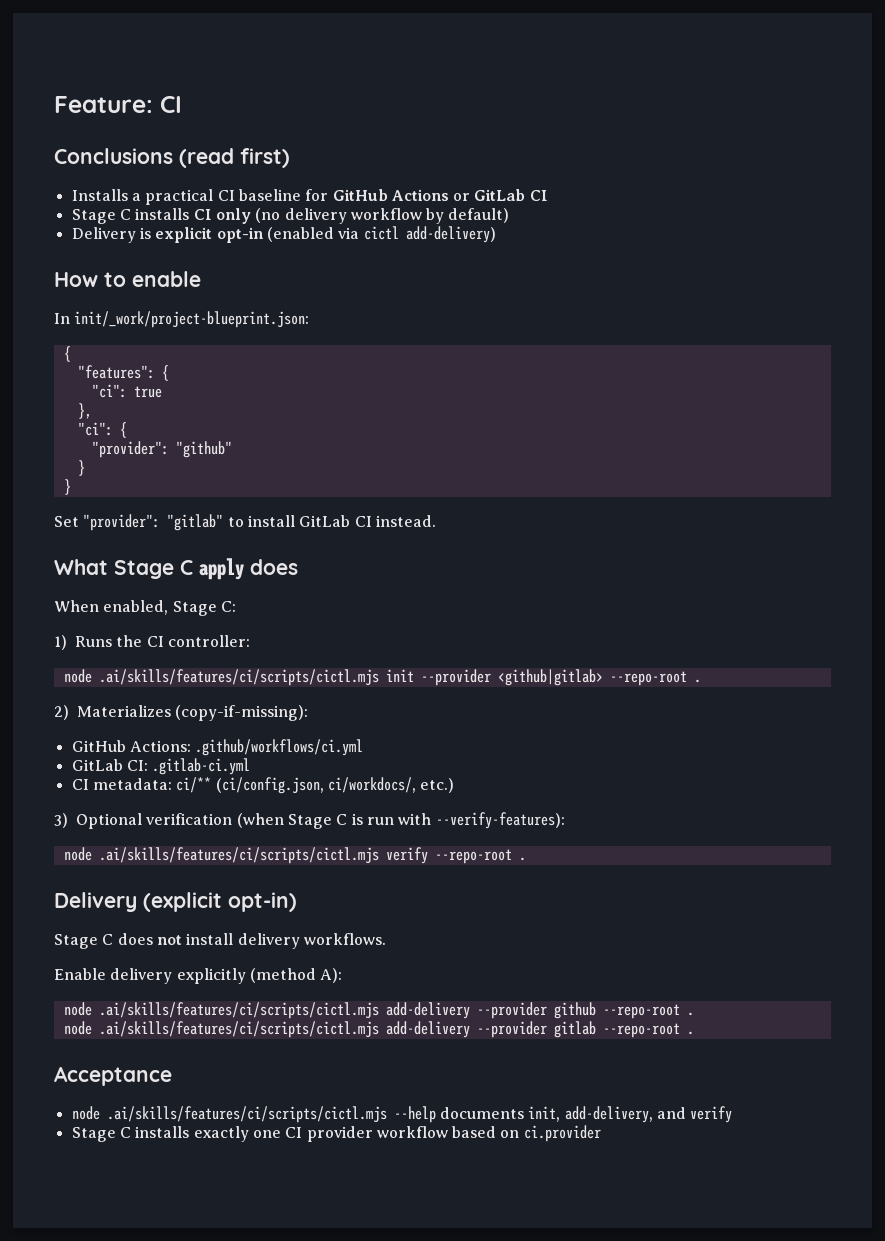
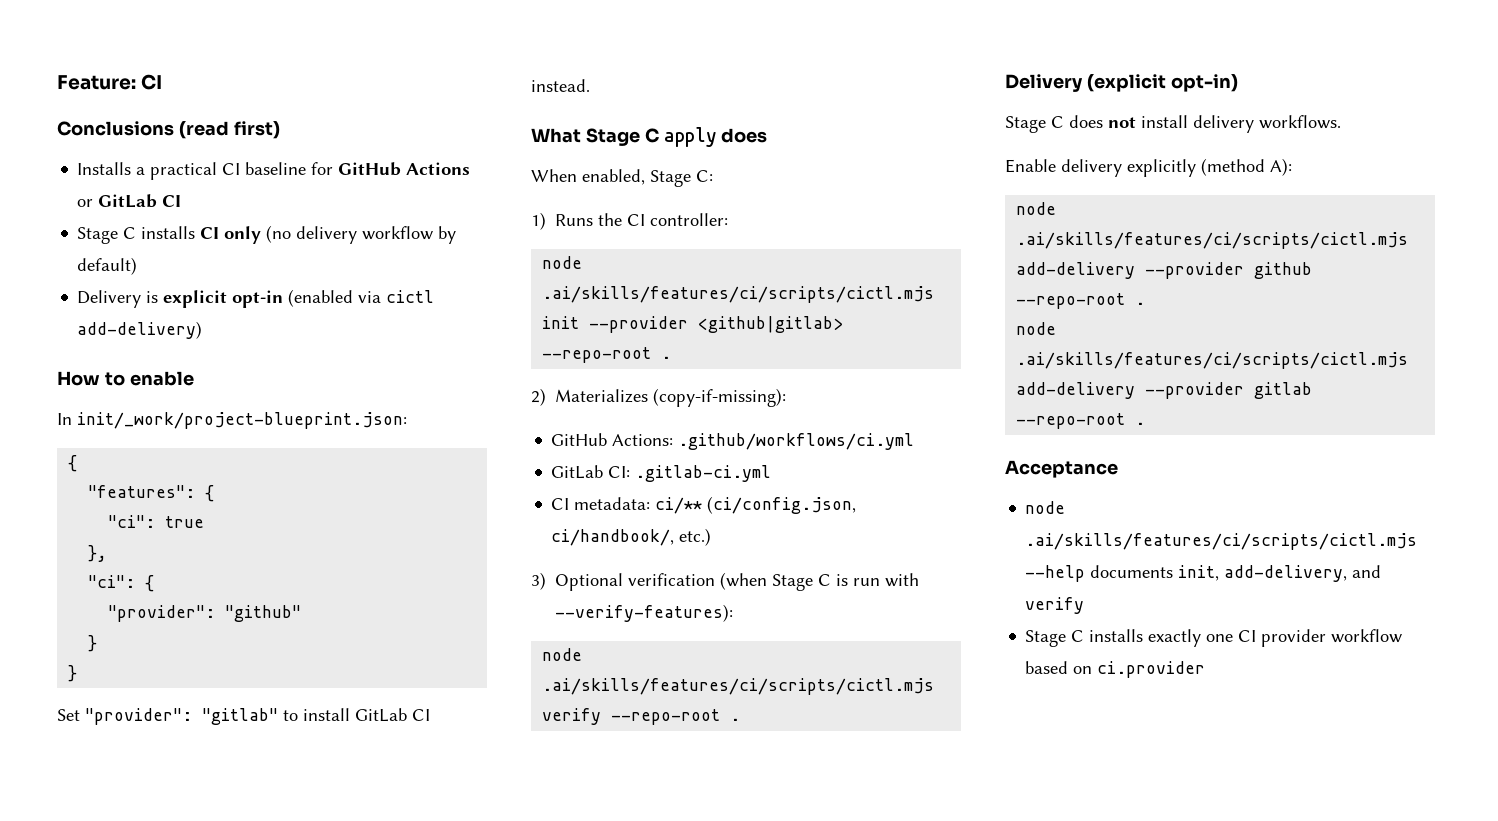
[327,777,416,793] ci/workdocs/, -> [551,529,675,546] ci/handbook/,

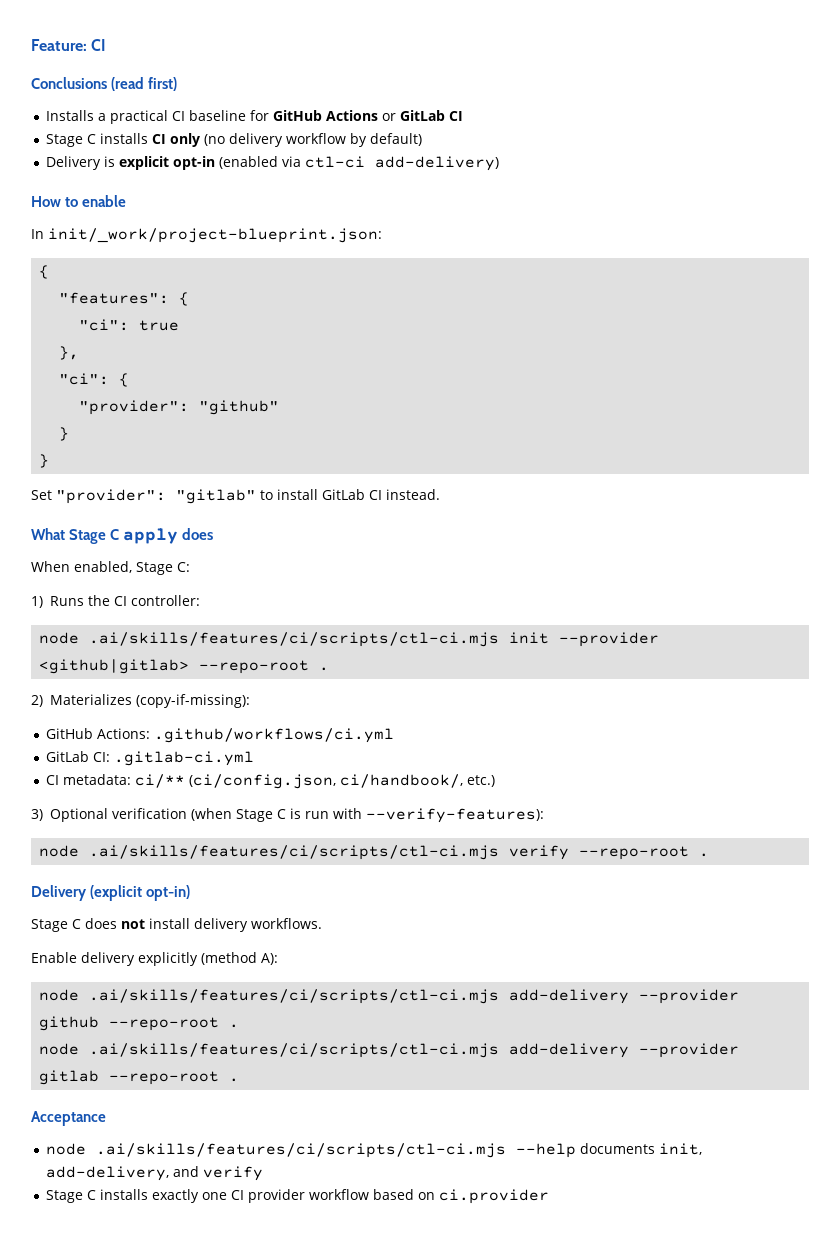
[386,290,435,303] cictl -> [304,156,365,168] ctl-ci
[542,286,935,303] .ai/skills/features/ci/scripts/cictl.mjs -> [89,632,500,647] .ai/skills/features/ci/scripts/ctl-ci.mjs
[542,678,935,695] .ai/skills/features/ci/scripts/cictl.mjs -> [89,845,500,860] .ai/skills/features/ci/scripts/ctl-ci.mjs
[1016,232,1409,249] .ai/skills/features/ci/scripts/cictl.mjs -> [89,989,500,1004] .ai/skills/features/ci/scripts/ctl-ci.mjs
[1016,352,1409,369] .ai/skills/features/ci/scripts/cictl.mjs -> [89,1043,500,1058] .ai/skills/features/ci/scripts/ctl-ci.mjs
[1025,533,1418,550] .ai/skills/features/ci/scripts/cictl.mjs -> [95,1143,506,1158] .ai/skills/features/ci/scripts/ctl-ci.mjs

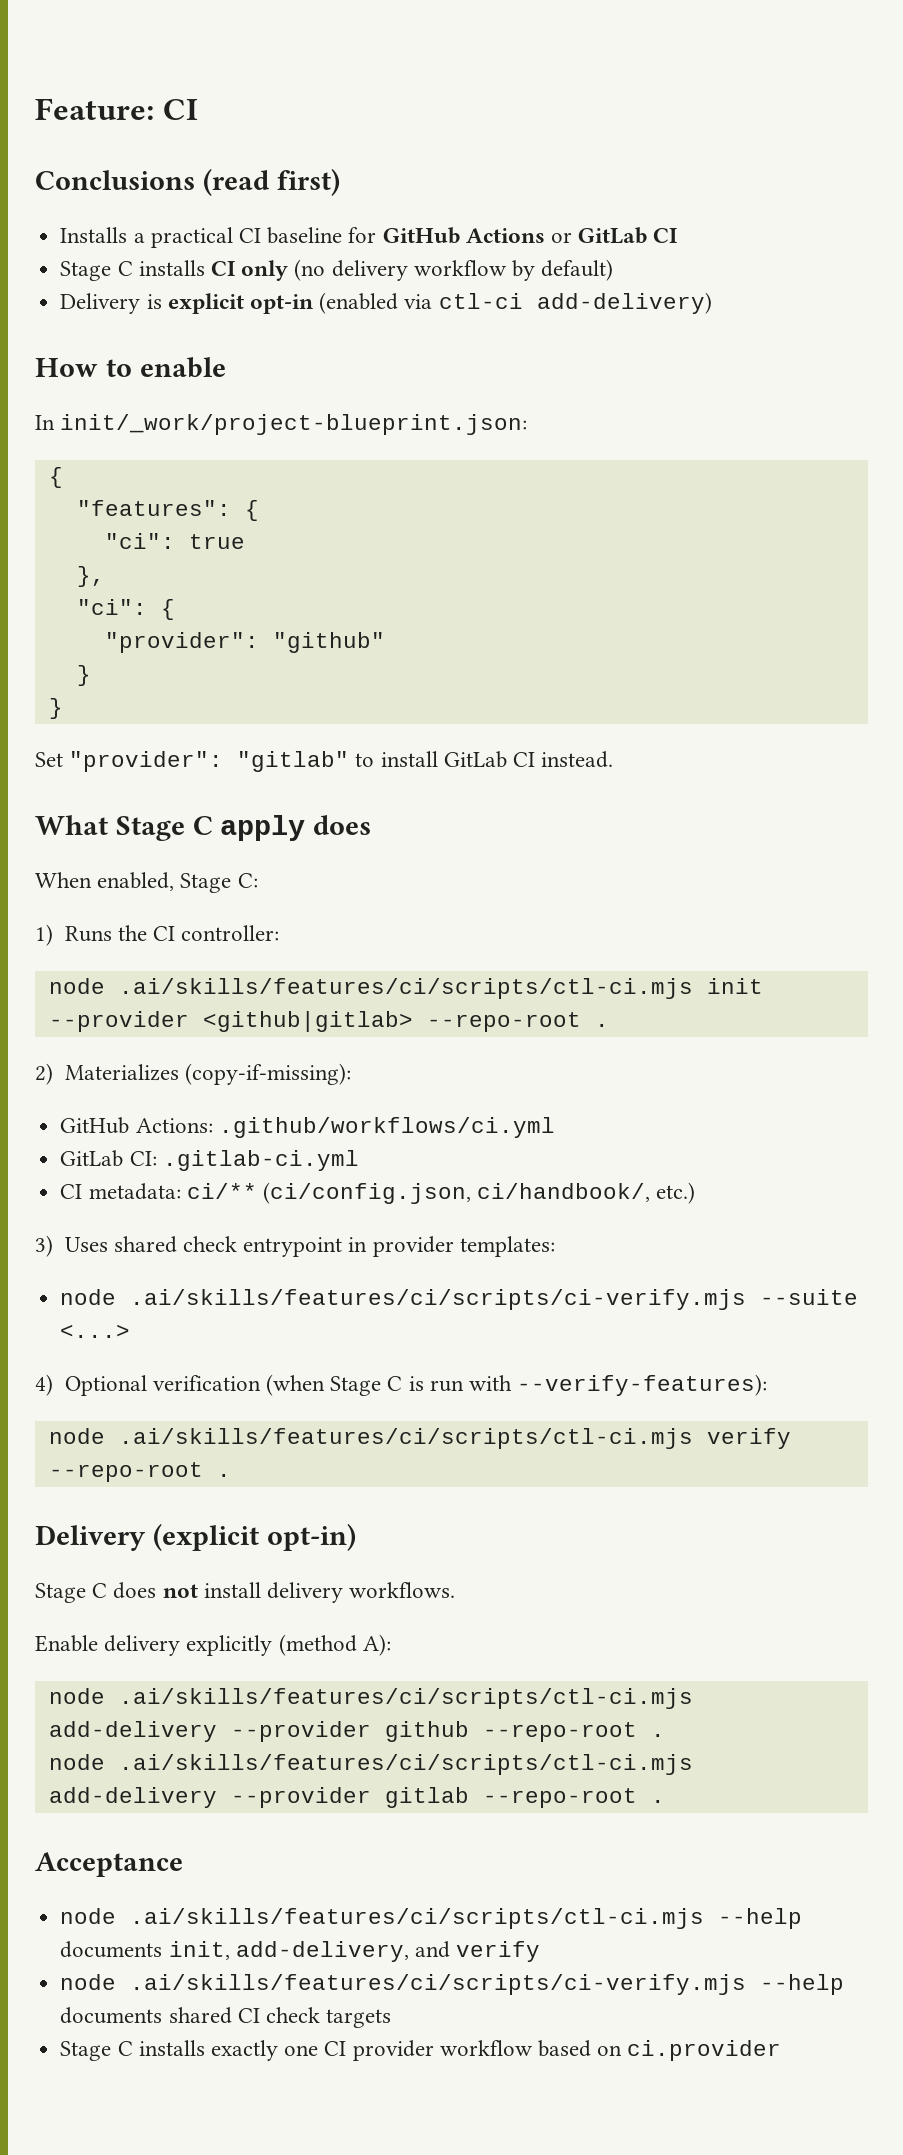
(43, 815) none -> [64,1236,555,1257] [60,1289,859,1310] [60,1324,131,1338] [35,1374,53,1396] Uses shared check entrypoint in provider templates: // node .ai/skills/features/ci/scripts/ci-verify.mjs --suite <...> // 4)
(263, 1173) none -> [60,1974,845,1995] [60,2007,392,2028] // node .ai/skills/features/ci/scripts/ci-verify.mjs --help documents shared CI check targets

